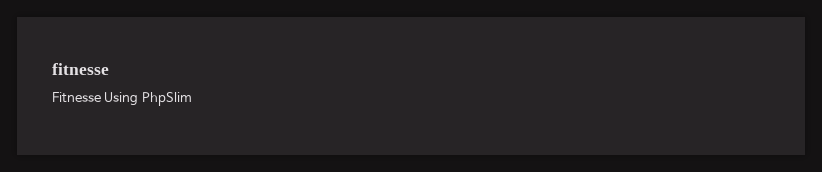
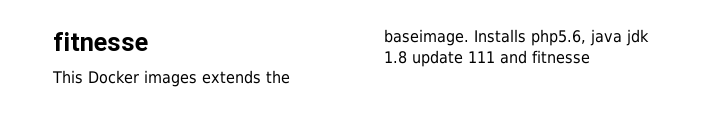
[52,92,192,106] Fitnesse Using PhpSlim -> [52,70,290,87] [384,29,649,46] [384,50,590,67] This Docker images extends the baseimage. Installs php5.6, java jdk 1.8 update 111 and fitnesse

